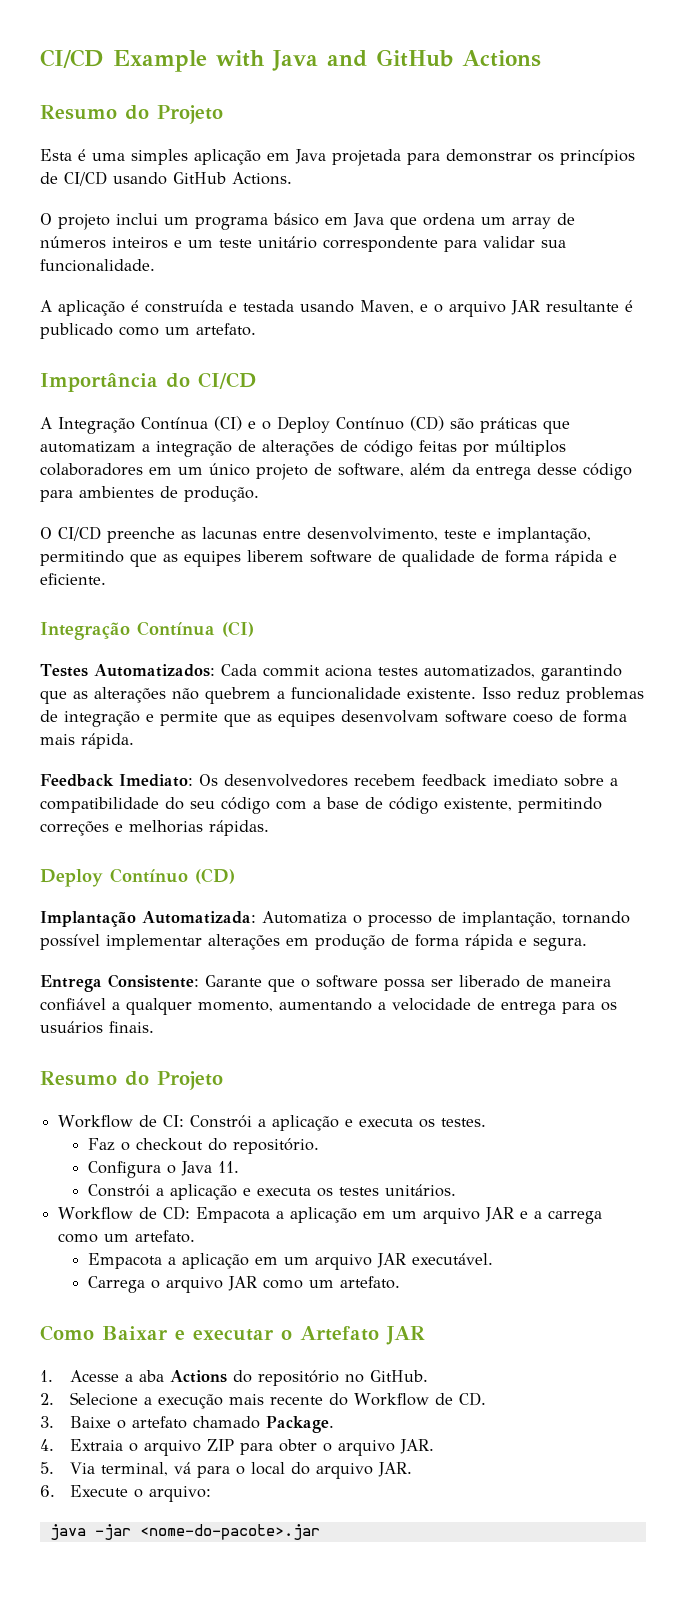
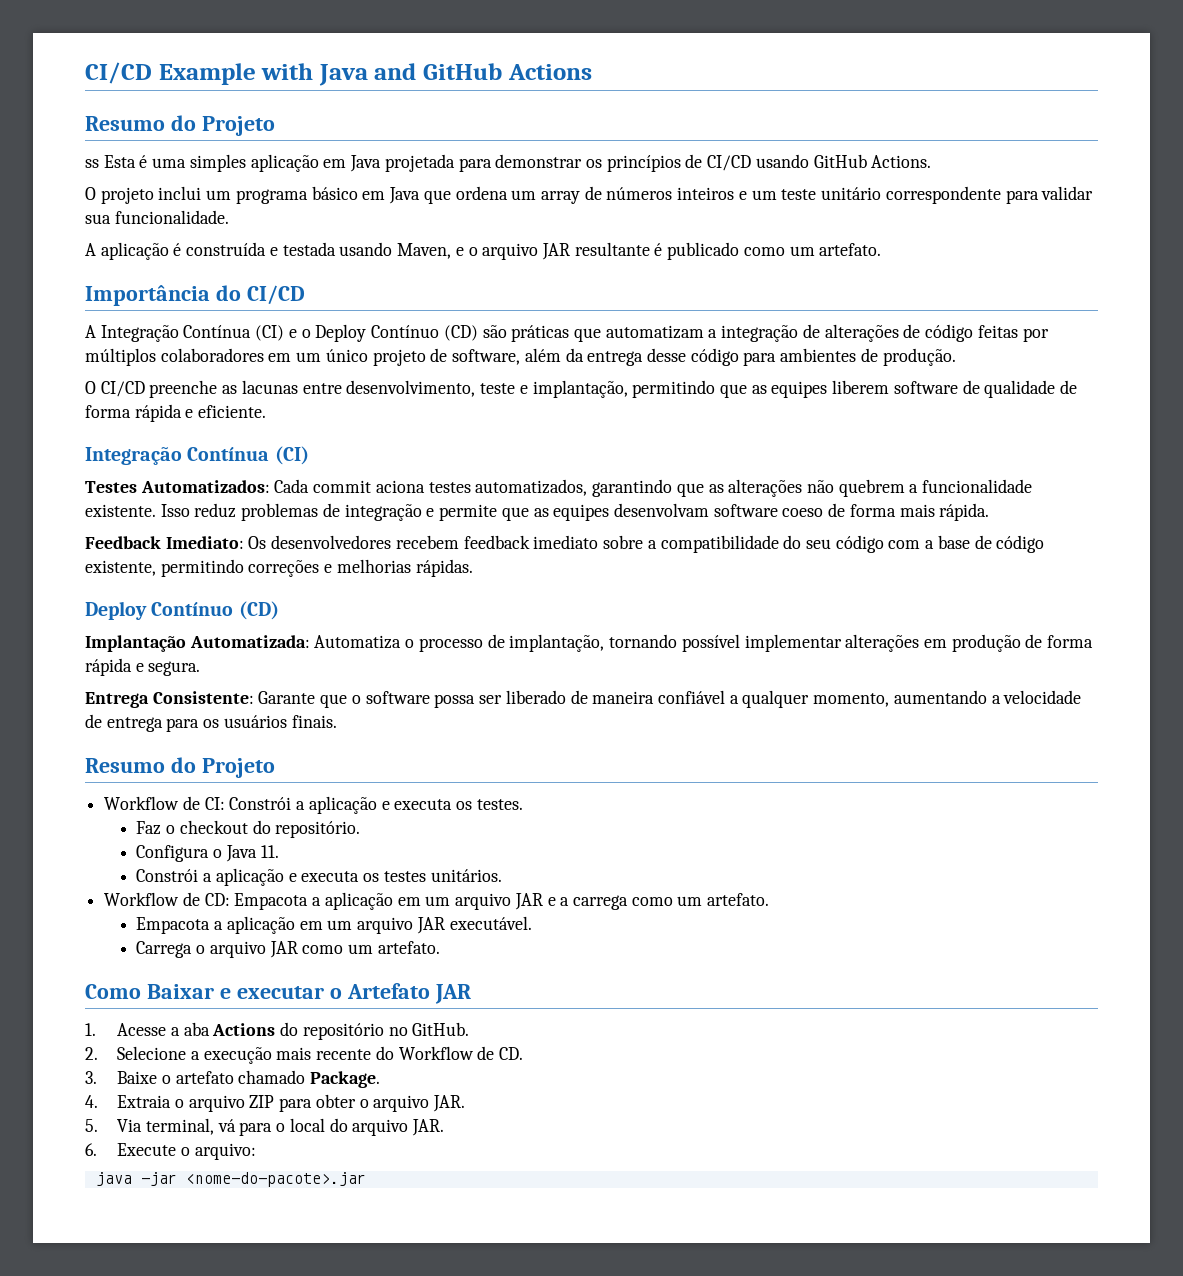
(223, 114) none -> [85,159,99,168] ss

